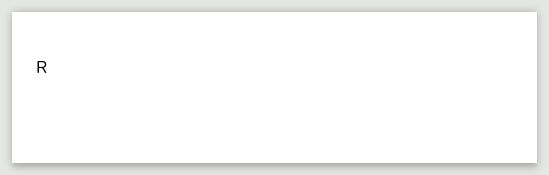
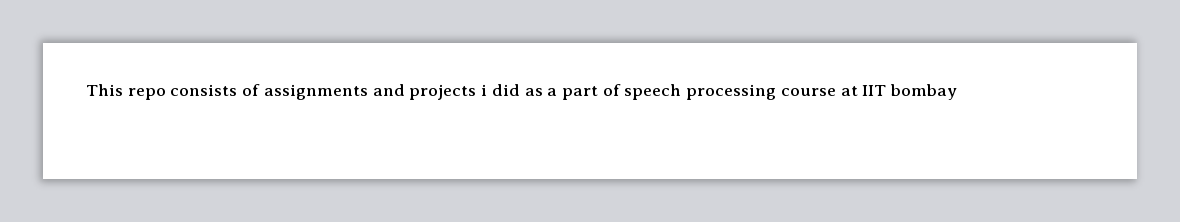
[36,61,48,73] R -> [86,84,958,100] This repo consists of assignments and projects i did as a part of speech processing course at IIT bombay

